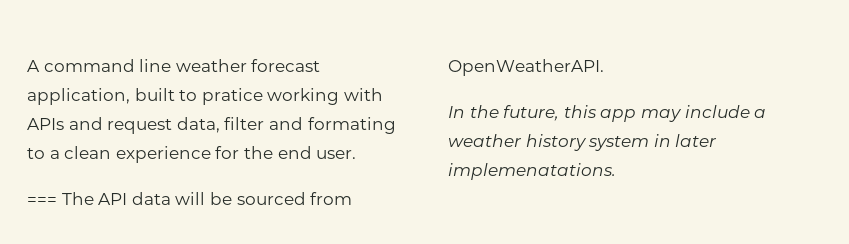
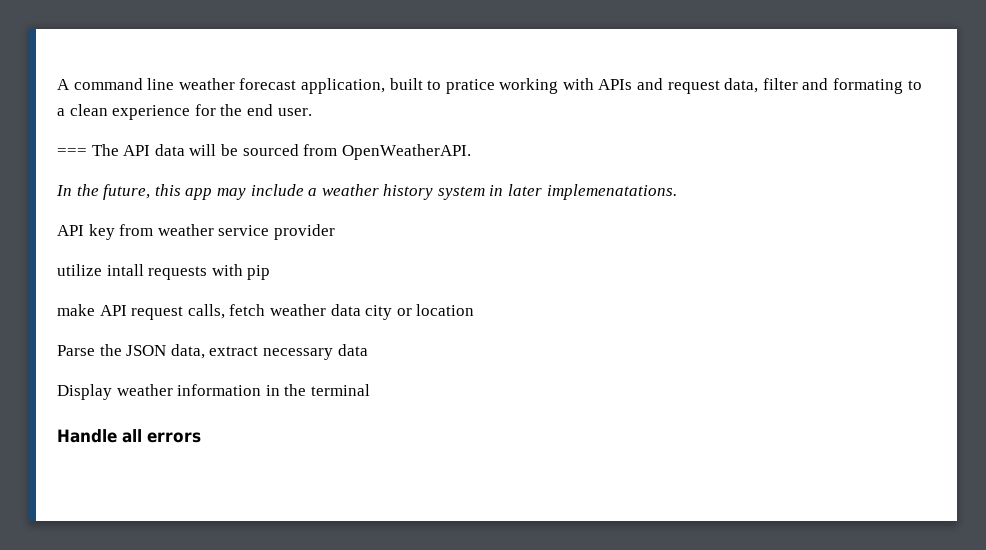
(616, 171) none -> [57,224,335,240] [57,264,271,280] [57,304,475,320] [57,344,368,360] [57,384,370,400] [57,429,201,443] // API key from weather service provider // utilize intall requests with pip // make API request calls, fetch weather data city or location // Parse the JSON data, extract necessary data // Display weather information in the terminal // Handle all errors

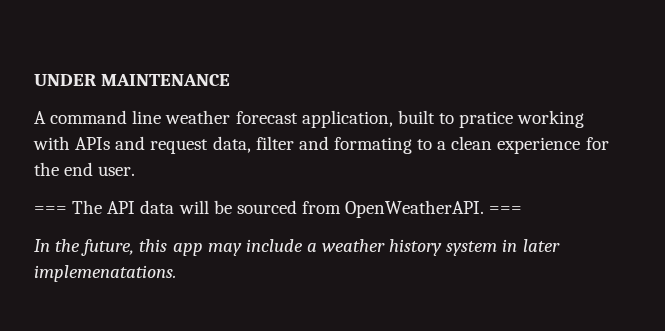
(57, 84) none -> [34,74,231,86] UNDER MAINTENANCE //
(471, 152) none -> [489,206,523,214] ===
[57,224,335,240] [57,264,271,280] [57,304,475,320] [57,344,368,360] [57,384,370,400] [57,429,201,443] // API key from weather service provider // utilize intall requests with pip // make API request calls, fetch weather data city or location // Parse the JSON data, extract necessary data // Display weather information in the terminal // Handle all errors -> (176, 273) none

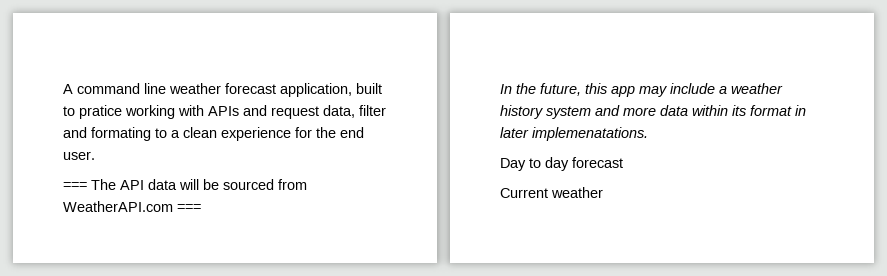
[34,74,231,86] UNDER MAINTENANCE // -> (63, 89) none
[345,200,485,218] OpenWeatherAPI. -> [63,201,173,212] WeatherAPI.com
[502,239,560,252] [34,265,176,282] in later implemenatations. -> [595,105,806,116] [500,127,648,141] [500,157,623,171] [500,187,603,198] and more data within its format in later implemenatations. // Day to day forecast // Current weather

